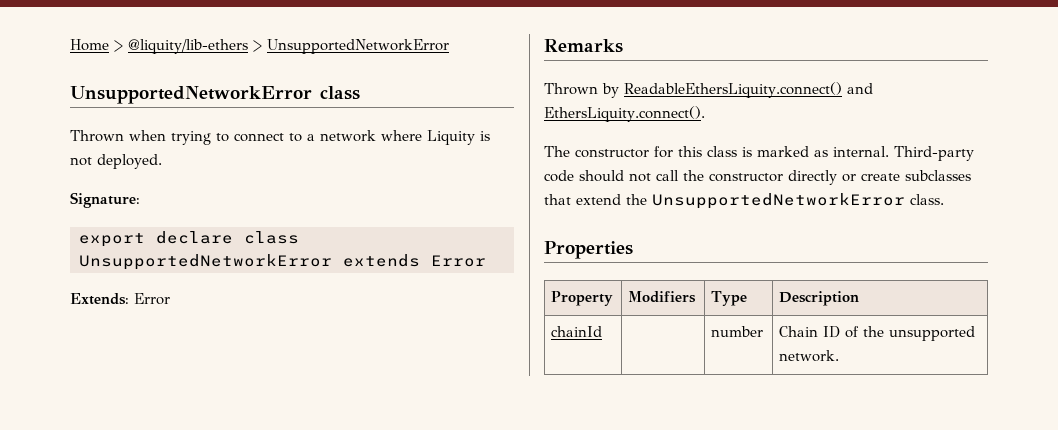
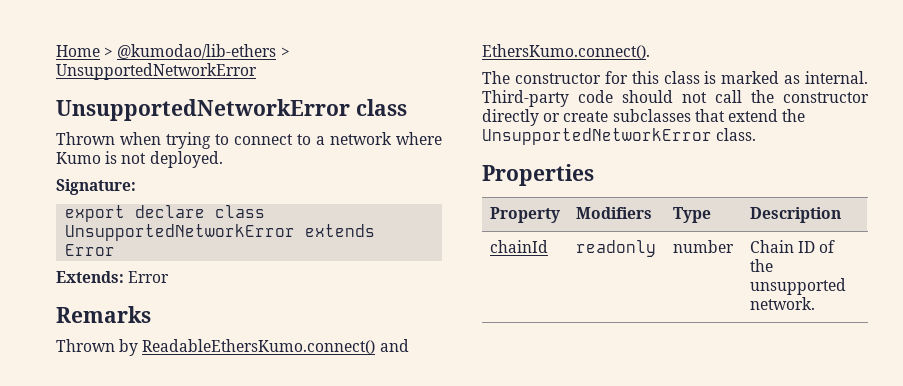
[128,39,248,54] @liquity/lib-ethers -> [117,44,277,59] @kumodao/lib-ethers
[427,130,475,145] Liquity -> [56,152,101,164] Kumo
[624,82,873,98] [544,106,705,122] ReadableEthersLiquity.connect() and EthersLiquity.connect(). -> [142,339,409,354] [482,44,650,59] ReadableEthersKumo.connect() and EthersKumo.connect().
(603, 331) none -> [575,240,656,257] readonly

